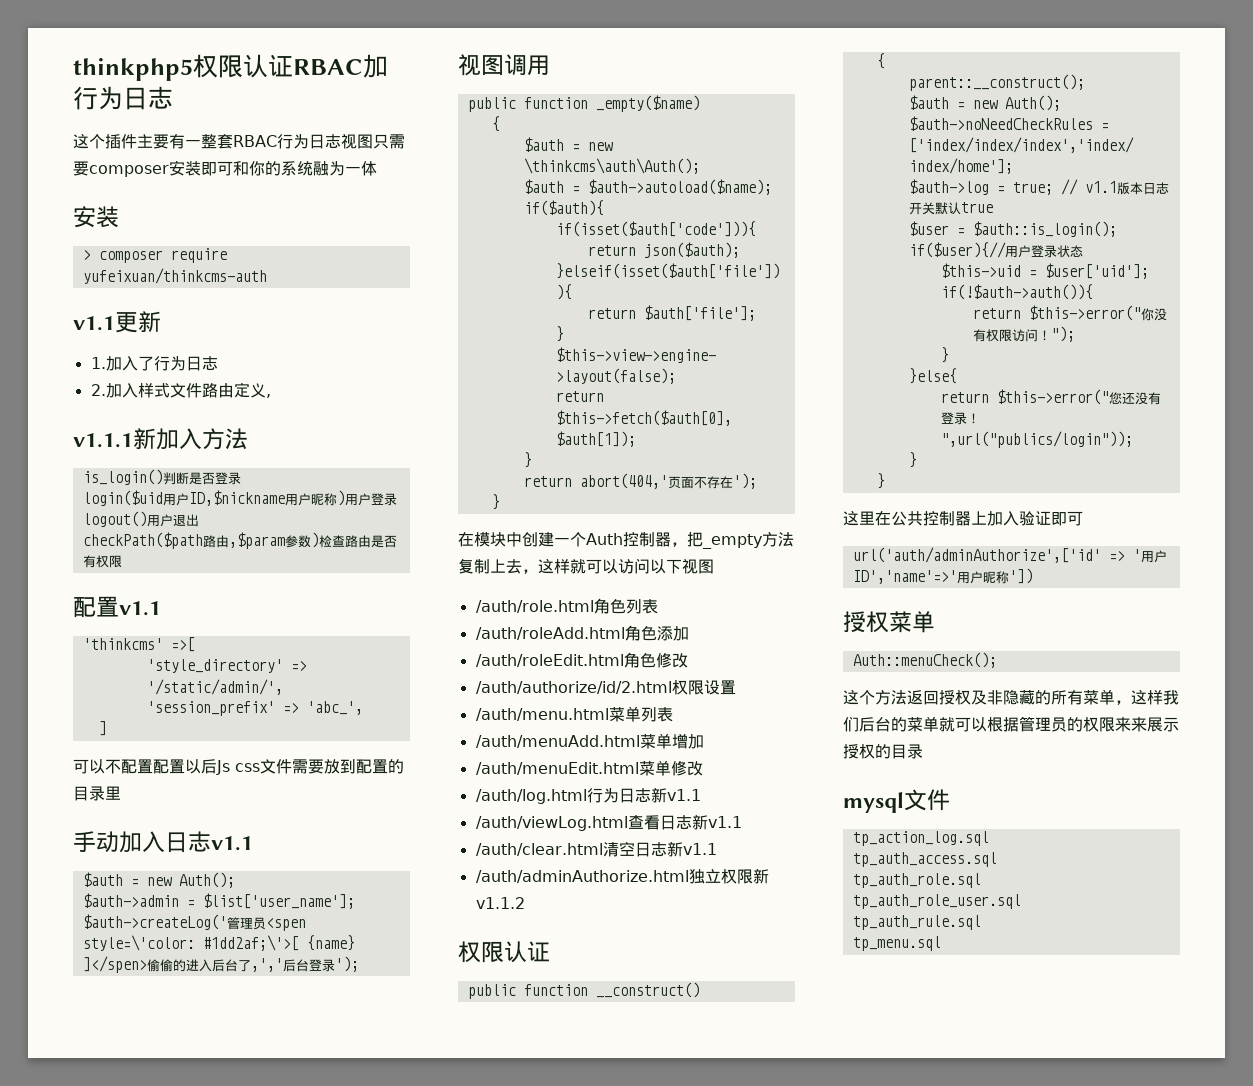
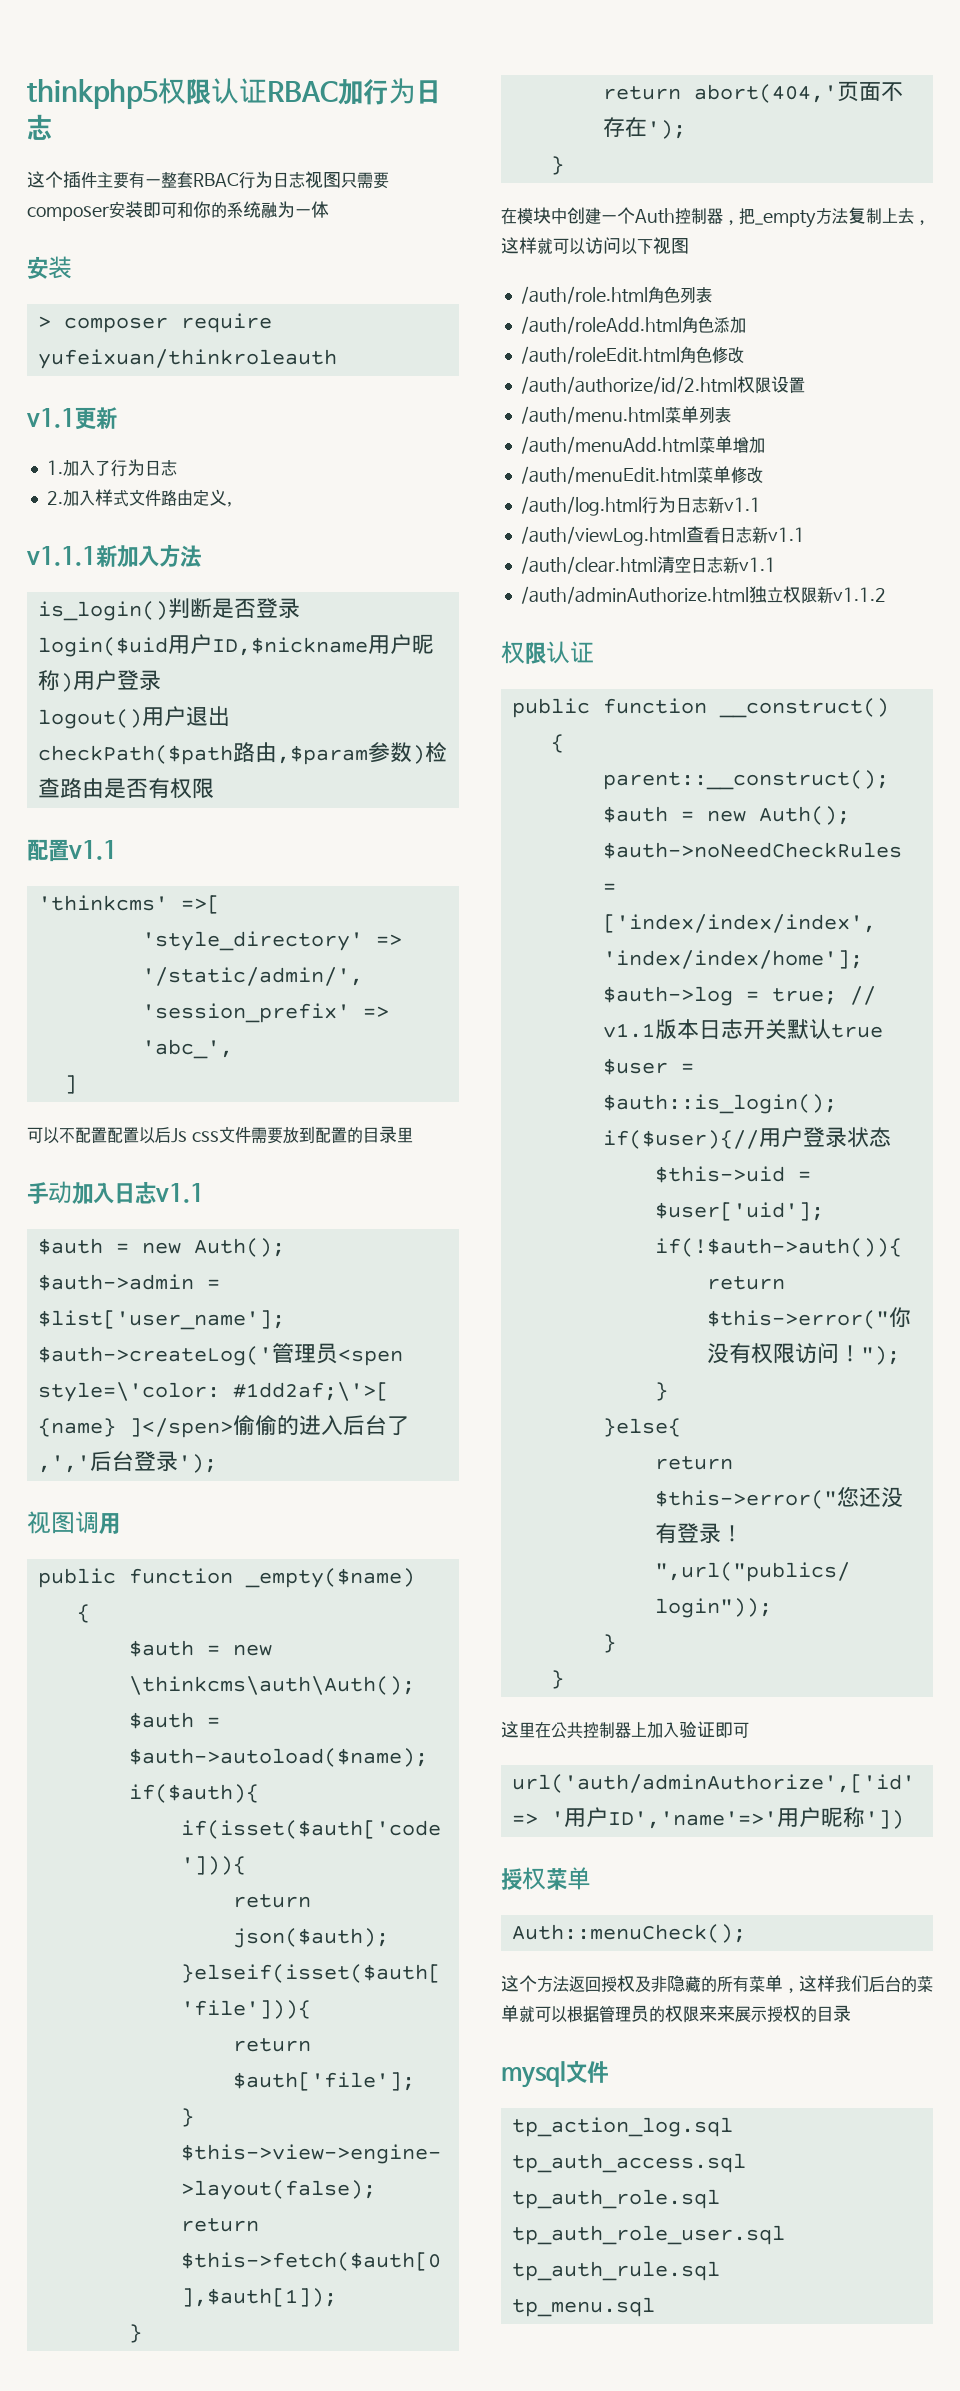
[82,268,267,284] yufeixuan/thinkcms-auth -> [37,349,337,369] yufeixuan/thinkroleauth

